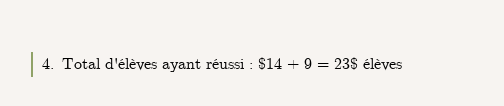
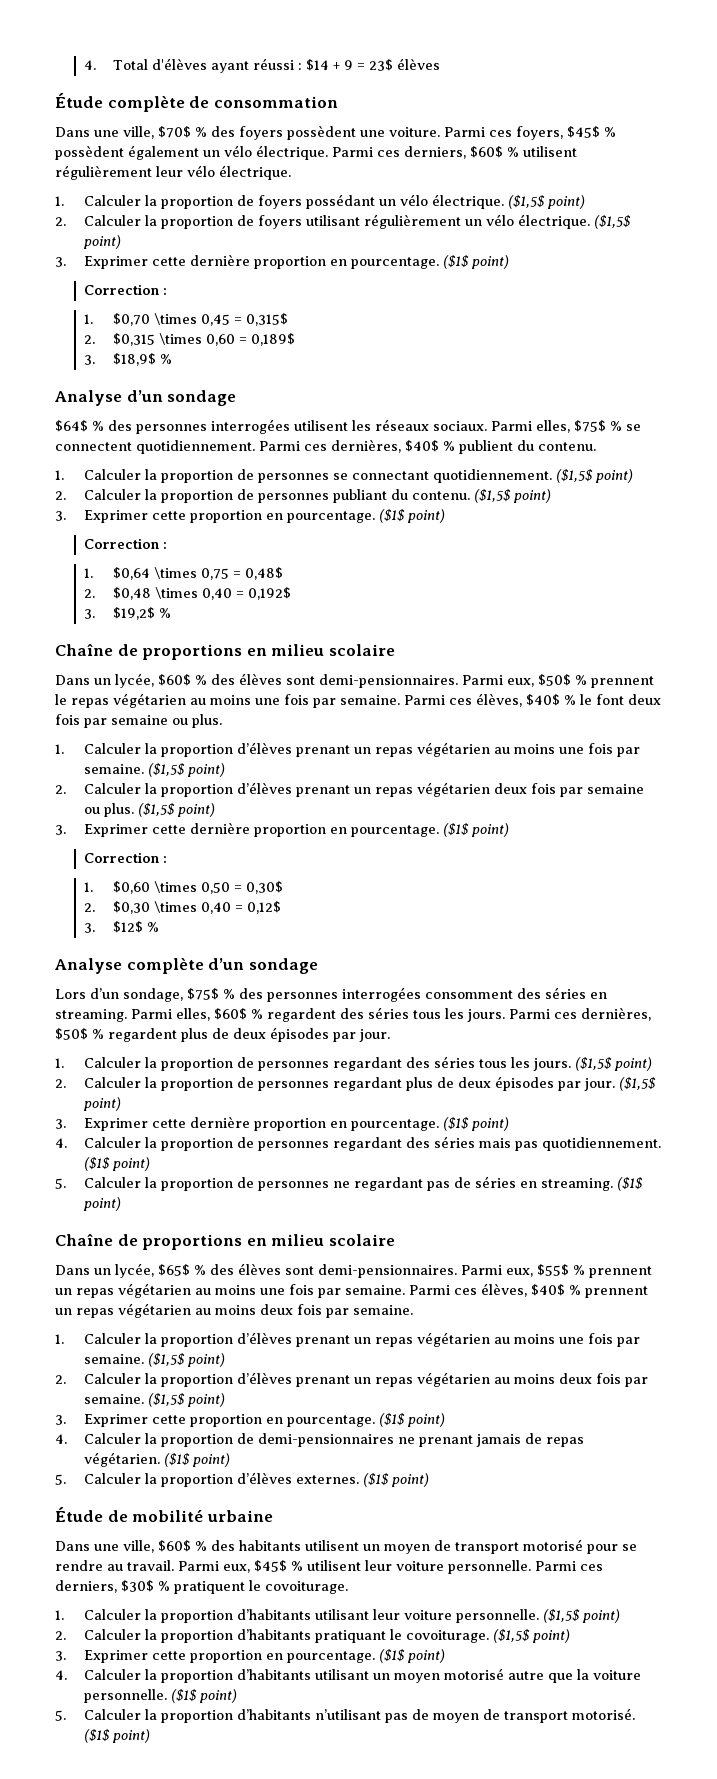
(403, 64) none -> [55,93,338,112] [55,125,616,140] [55,145,577,160] [55,165,291,180] [55,194,585,209] [55,214,631,229] [82,235,121,249] [55,254,509,269] [83,284,167,295] [83,313,288,326] [83,333,295,346] [83,353,172,366] [54,390,237,406] [55,419,641,434] [55,439,596,454] [55,469,633,483] [55,489,551,503] [55,509,445,523] [83,538,167,549] [83,567,283,580] [83,587,291,600] [83,607,171,620] [55,644,395,660] [55,673,654,688] [55,693,661,708] [55,714,222,728] [55,742,640,757] [83,763,225,777] [55,782,644,797] [83,803,215,817] [55,822,509,837] [83,852,167,863] [83,881,283,894] [83,901,281,914] [83,921,159,933] [54,958,318,974] [55,987,607,1002] [55,1007,651,1022] [55,1027,390,1042] [55,1056,652,1071] [55,1076,656,1091] [82,1097,121,1111] [55,1116,509,1131] [55,1136,661,1151] [83,1157,150,1171] [55,1176,643,1191] [82,1197,121,1211] [55,1234,395,1250] [55,1263,652,1278] [55,1283,648,1298] [55,1303,413,1318] [55,1332,640,1347] [83,1353,225,1367] [55,1372,648,1387] [83,1393,225,1407] [55,1413,445,1427] [55,1433,584,1447] [83,1452,230,1467] [55,1472,429,1487] [55,1507,273,1522] [55,1539,637,1554] [55,1560,603,1574] [55,1580,348,1594] [55,1609,620,1623] [55,1629,570,1643] [55,1649,445,1663] [55,1668,641,1683] [83,1689,237,1703] [55,1708,635,1723] [83,1729,150,1743] // Étude complète de consommation // Dans une ville, $70$ % des foyers possèdent une voiture. Parmi ces foyers, $45$ % possèdent également un vélo électrique. Parmi ces derniers, $60$ % utilisent régulièrement leur vélo électrique. // 1. Calculer la proportion de foyers possédant un vélo électrique. ($1,5$ point) // 2. Calculer la proportion de foyers utilisant régulièrement un vélo électrique. ($1,5$ point) // 3. Exprimer cette dernière proportion en pourcentage. ($1$ point) // Correction : // 1. $0,70 \times 0,45 = 0,315$ // 2. $0,315 \times 0,60 = 0,189$ // 3. $18,9$ % // Analyse d’un sondage // $64$ % des personnes interrogées utilisent les réseaux sociaux. Parmi elles, $75$ % se connectent quotidiennement. Parmi ces dernières, $40$ % publient du contenu. // 1. Calculer la proportion de personnes se connectant quotidiennement. ($1,5$ point) // 2. Calculer la proportion de personnes publiant du contenu. ($1,5$ point) // 3. Exprimer cette proportion en pourcentage. ($1$ point) // Correction : // 1. $0,64 \times 0,75 = 0,48$ // 2. $0,48 \times 0,40 = 0,192$ // 3. $19,2$ % // Chaîne de proportions en milieu scolaire // Dans un lycée, $60$ % des élèves sont demi-pensionnaires. Parmi eux, $50$ % prennent le repas végétarien au moins une fois par semaine. Parmi ces élèves, $40$ % le font deux fois par semaine ou plus. // 1. Calculer la proportion d’élèves prenant un repas végétarien au moins une fois par semaine. ($1,5$ point) // 2. Calculer la proportion d’élèves prenant un repas végétarien deux fois par semaine ou plus. ($1,5$ point) // 3. Exprimer cette dernière proportion en pourcentage. ($1$ point) // Correction : // 1. $0,60 \times 0,50 = 0,30$ // 2. $0,30 \times 0,40 = 0,12$ // 3. $12$ % // Analyse complète d’un sondage // Lors d’un sondage, $75$ % des personnes interrogées consomment des séries en streaming. Parmi elles, $60$ % regardent des séries tous les jours. Parmi ces dernières, $50$ % regardent plus de deux épisodes par jour. // 1. Calculer la proportion de personnes regardant des séries tous les jours. ($1,5$ point) // 2. Calculer la proportion de personnes regardant plus de deux épisodes par jour. ($1,5$ point) // 3. Exprimer cette dernière proportion en pourcentage. ($1$ point) // 4. Calculer la proportion de personnes regardant des séries mais pas quotidiennement. ($1$ point) // 5. Calculer la proportion de personnes ne regardant pas de séries en streaming. ($1$ point) // Chaîne de proportions en milieu scolaire // Dans un lycée, $65$ % des élèves sont demi-pensionnaires. Parmi eux, $55$ % prennent un repas végétarien au moins une fois par semaine. Parmi ces élèves, $40$ % prennent un repas végétarien au moins deux fois par semaine. // 1. Calculer la proportion d’élèves prenant un repas végétarien au moins une fois par semaine. ($1,5$ point) // 2. Calculer la proportion d’élèves prenant un repas végétarien au moins deux fois par semaine. ($1,5$ point) // 3. Exprimer cette proportion en pourcentage. ($1$ point) // 4. Calculer la proportion de demi-pensionnaires ne prenant jamais de repas végétarien. ($1$ point) // 5. Calculer la proportion d’élèves externes. ($1$ point) // Étude de mobilité urbaine // Dans une ville, $60$ % des habitants utilisent un moyen de transport motorisé pour se rendre au travail. Parmi eux, $45$ % utilisent leur voiture personnelle. Parmi ces derniers, $30$ % pratiquent le covoiturage. // 1. Calculer la proportion d’habitants utilisant leur voiture personnelle. ($1,5$ point) // 2. Calculer la proportion d’habitants pratiquant le covoiturage. ($1,5$ point) // 3. Exprimer cette proportion en pourcentage. ($1$ point) // 4. Calculer la proportion d’habitants utilisant un moyen motorisé autre que la voiture personnelle. ($1$ point) // 5. Calculer la proportion d’habitants n’utilisant pas de moyen de transport motorisé. ($1$ point)

